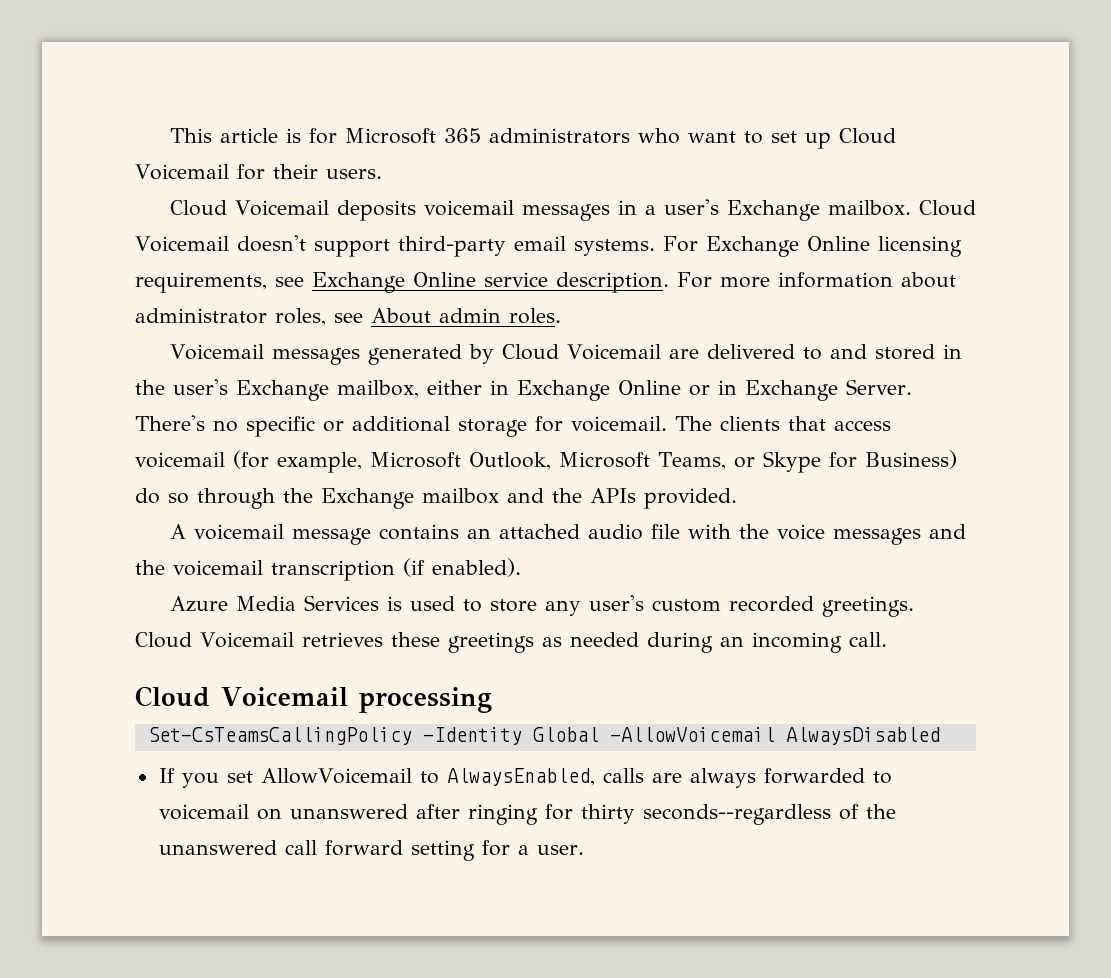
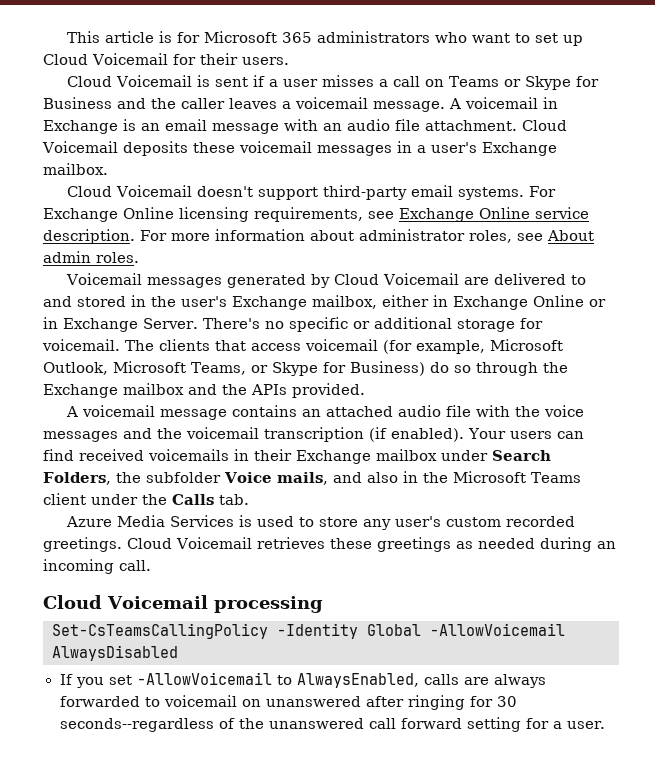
[336,200,416,221] deposits -> [197,75,600,90] [43,97,558,112] [43,119,567,134] [42,141,235,156] is sent if a user misses a call on Teams or Skype for Business and the caller leaves a voicemail message. A voicemail in Exchange is an email message with an audio file attachment. Cloud Voicemail deposits these
(911, 208) none -> (108, 169) //
(521, 567) none -> [468,428,584,439] [43,449,551,464] [43,471,581,485] [43,493,249,505] Your users can find received voicemails in their Exchange mailbox under Search Folders, the subfolder Voice mails, and also in the Microsoft Teams client under the Calls tab.
[260,768,412,784] AllowVoicemail -> [136,672,272,685] -AllowVoicemail
[580,804,635,824] thirty -> [496,696,517,707] 30

